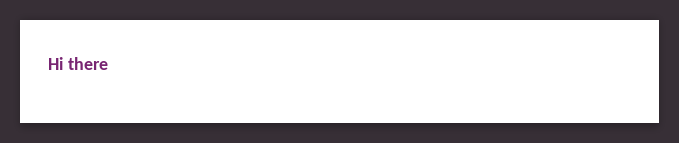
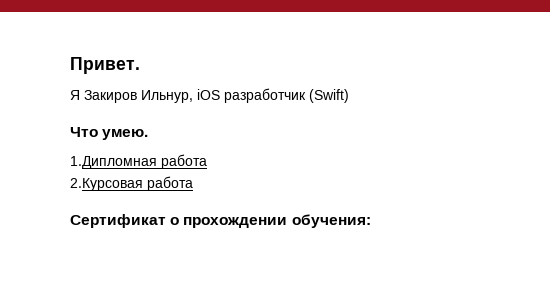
[48,57,108,70] Hi there -> [70,57,140,74] [70,88,349,103] [70,127,149,140] [70,154,207,169] [70,176,193,191] [70,214,371,228] Привет. // Я Закиров Ильнур, iOS разработчик (Swift) // Что умею. // 1.Дипломная работа // 2.Курсовая работа // Сертификат о прохождении обучения:

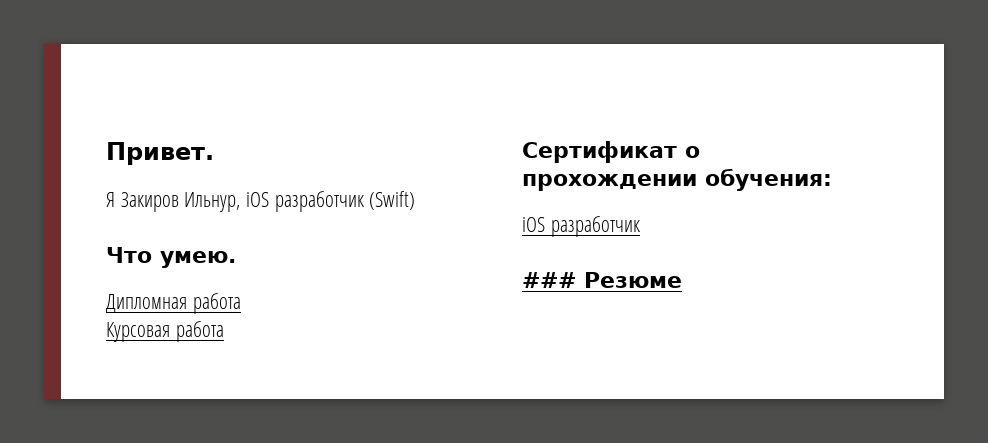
[70,154,207,169] [70,178,143,191] 1.Дипломная работа // 2.Курсовая -> [106,293,241,314] [106,322,170,342] Дипломная работа // Курсовая
(371, 221) none -> [522,216,640,237] [522,272,682,288] // iOS разработчик // ### Резюме

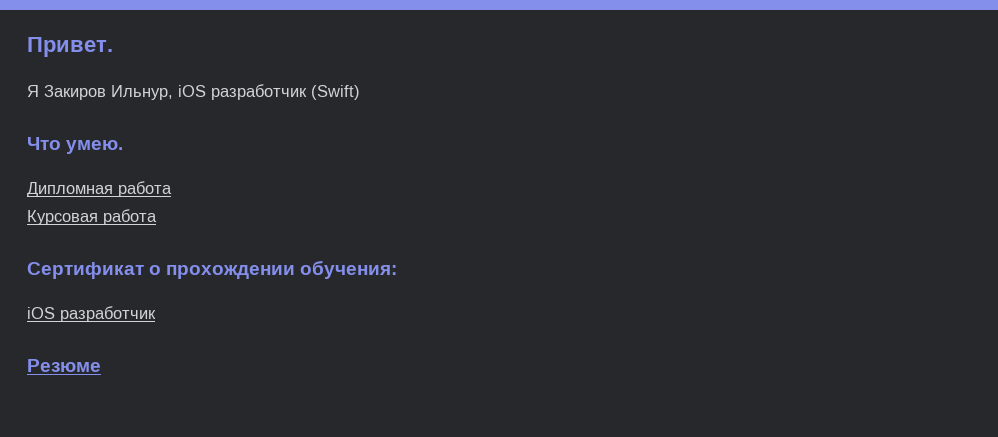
[522,272,576,288] ### -> (156, 314) none

